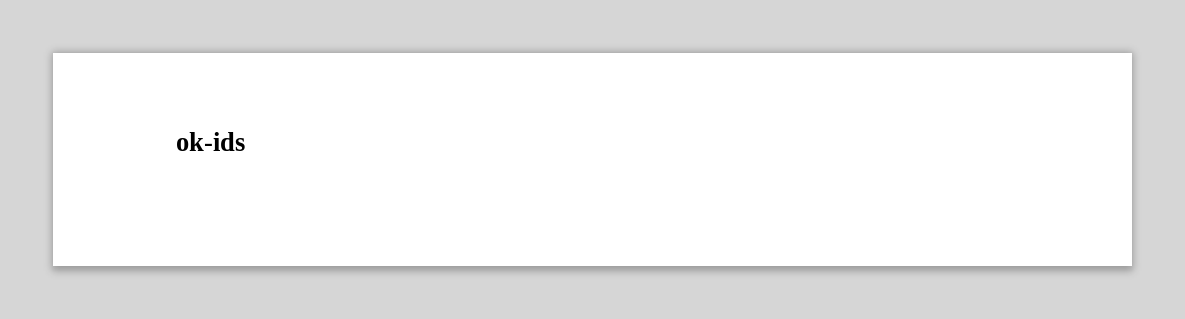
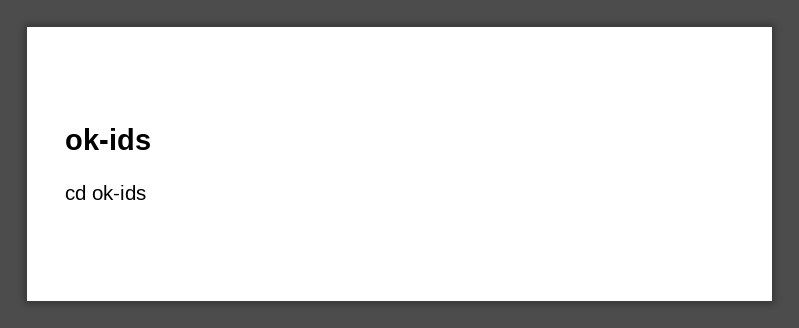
[176,132,245,151] ok-ids -> [65,128,151,150] [65,185,146,200] ok-ids // cd ok-ids

